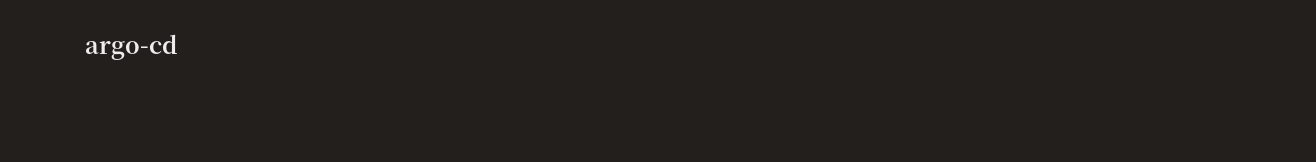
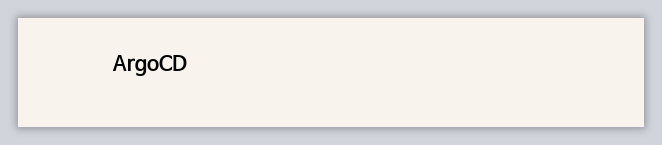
[85,34,177,60] argo-cd -> [112,55,187,76] ArgoCD

